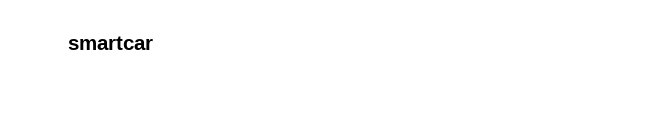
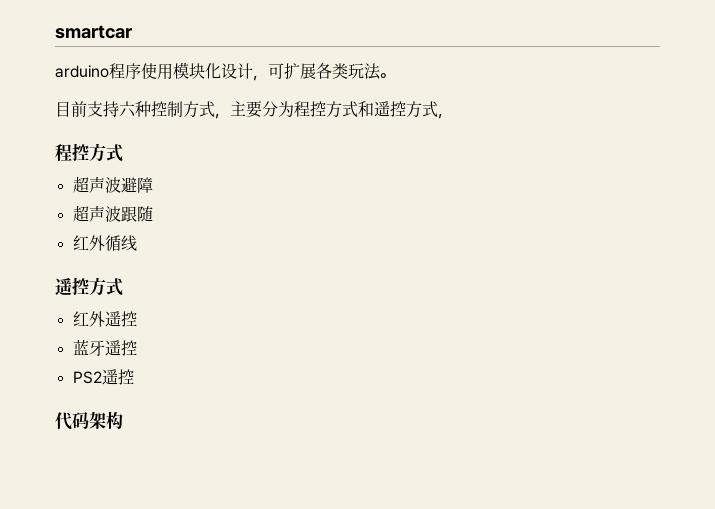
(153, 43) none -> [55,62,395,81] [55,101,453,119] [55,143,123,162] [72,176,153,193] [72,205,153,222] [72,235,137,251] [55,277,123,296] [72,311,137,327] [72,339,137,356] [72,369,134,385] [55,411,123,430] // arduino程序使用模块化设计，可扩展各类玩法。 // 目前支持六种控制方式，主要分为程控方式和遥控方式， // 程控方式 // 超声波避障 // 超声波跟随 // 红外循线 // 遥控方式 // 红外遥控 // 蓝牙遥控 // PS2遥控 // 代码架构

